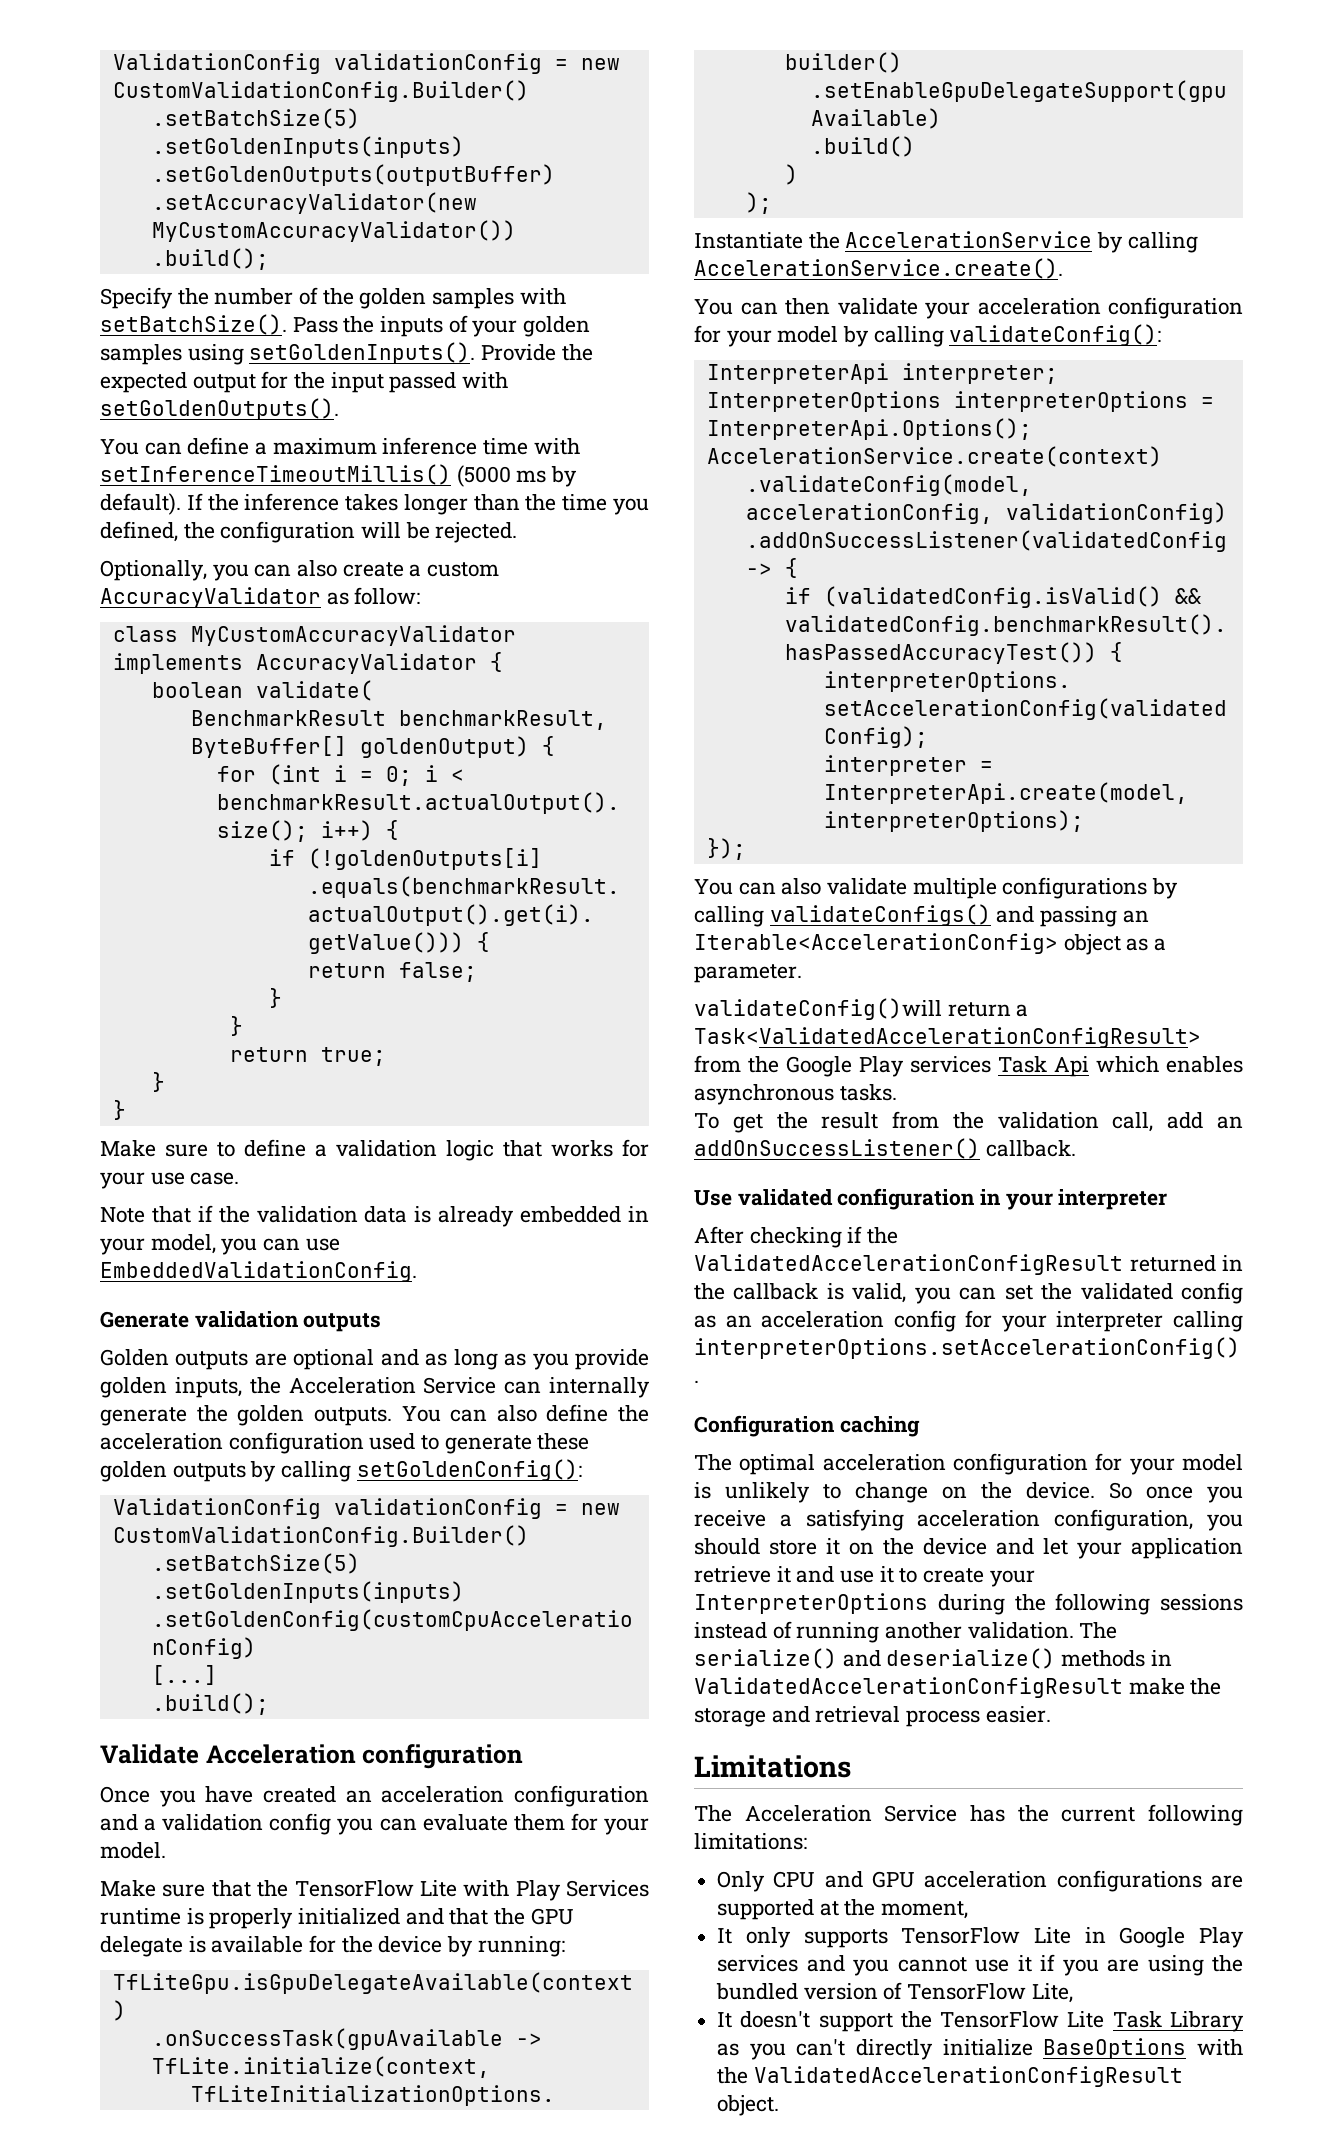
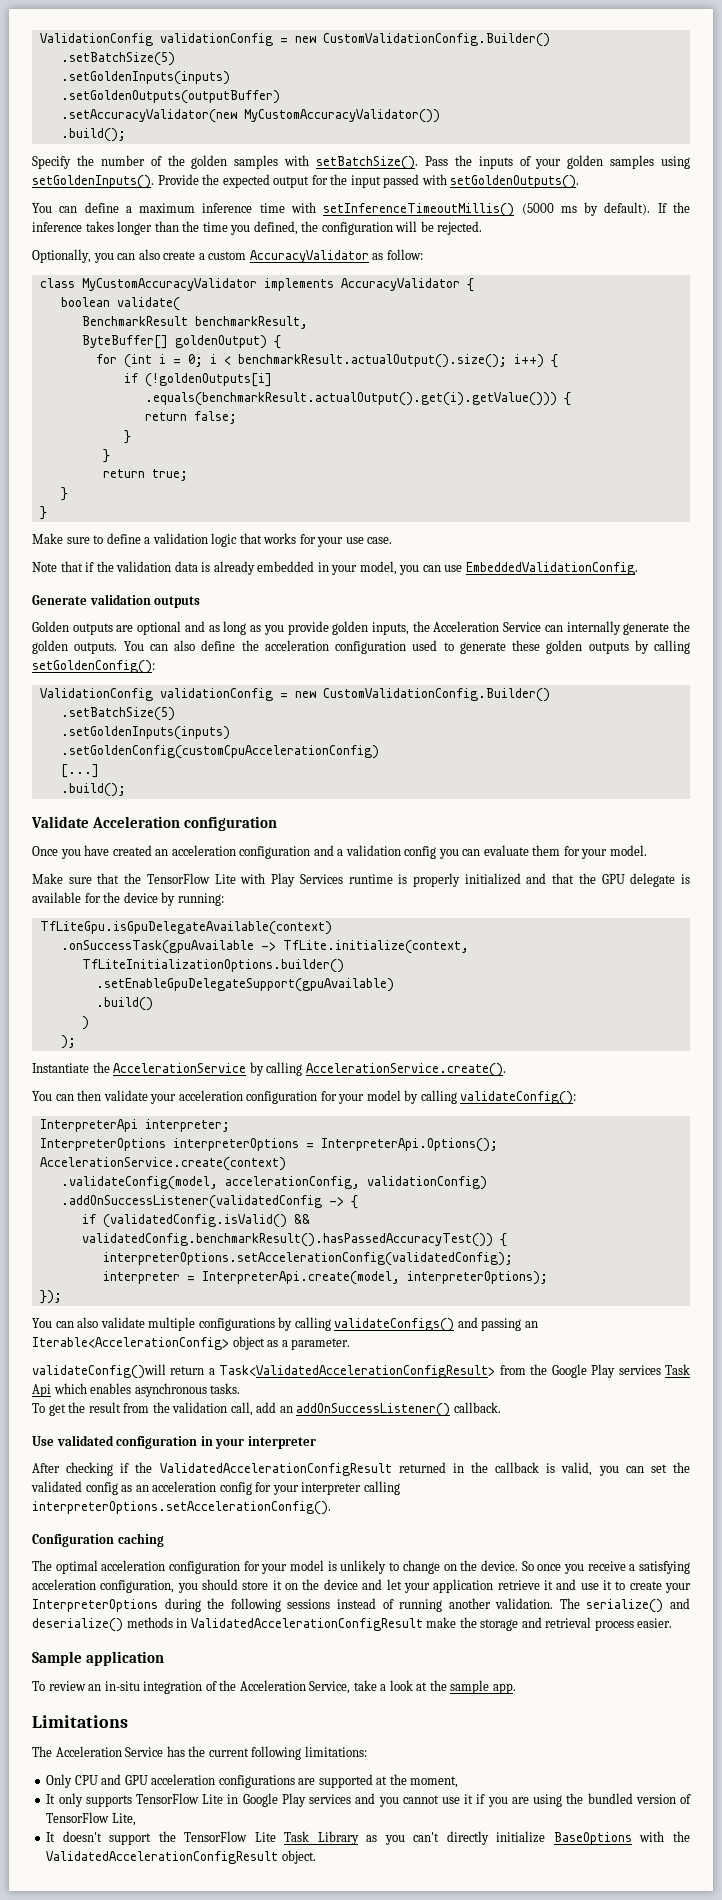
(1051, 1714) none -> [32,1651,165,1666] [32,1680,516,1694] // Sample application // To review an in-situ integration of the Acceleration Service, take a look at the sample app.

